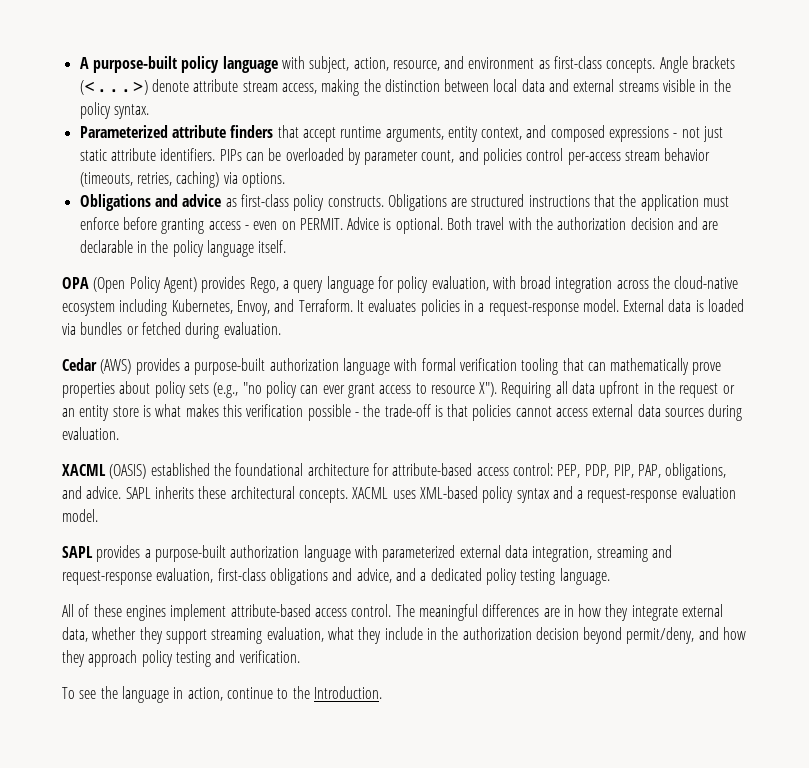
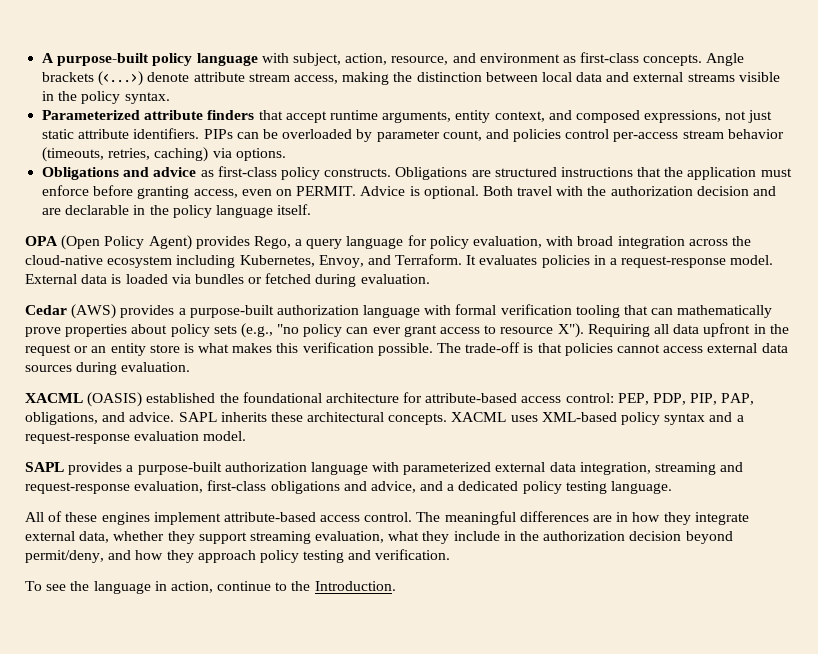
[609,126,678,142] expressions - -> [644,110,722,123] expressions,
[208,221,249,230] access - -> [193,189,238,198] access,
[307,404,381,421] possible - the -> [377,343,462,356] possible. The

